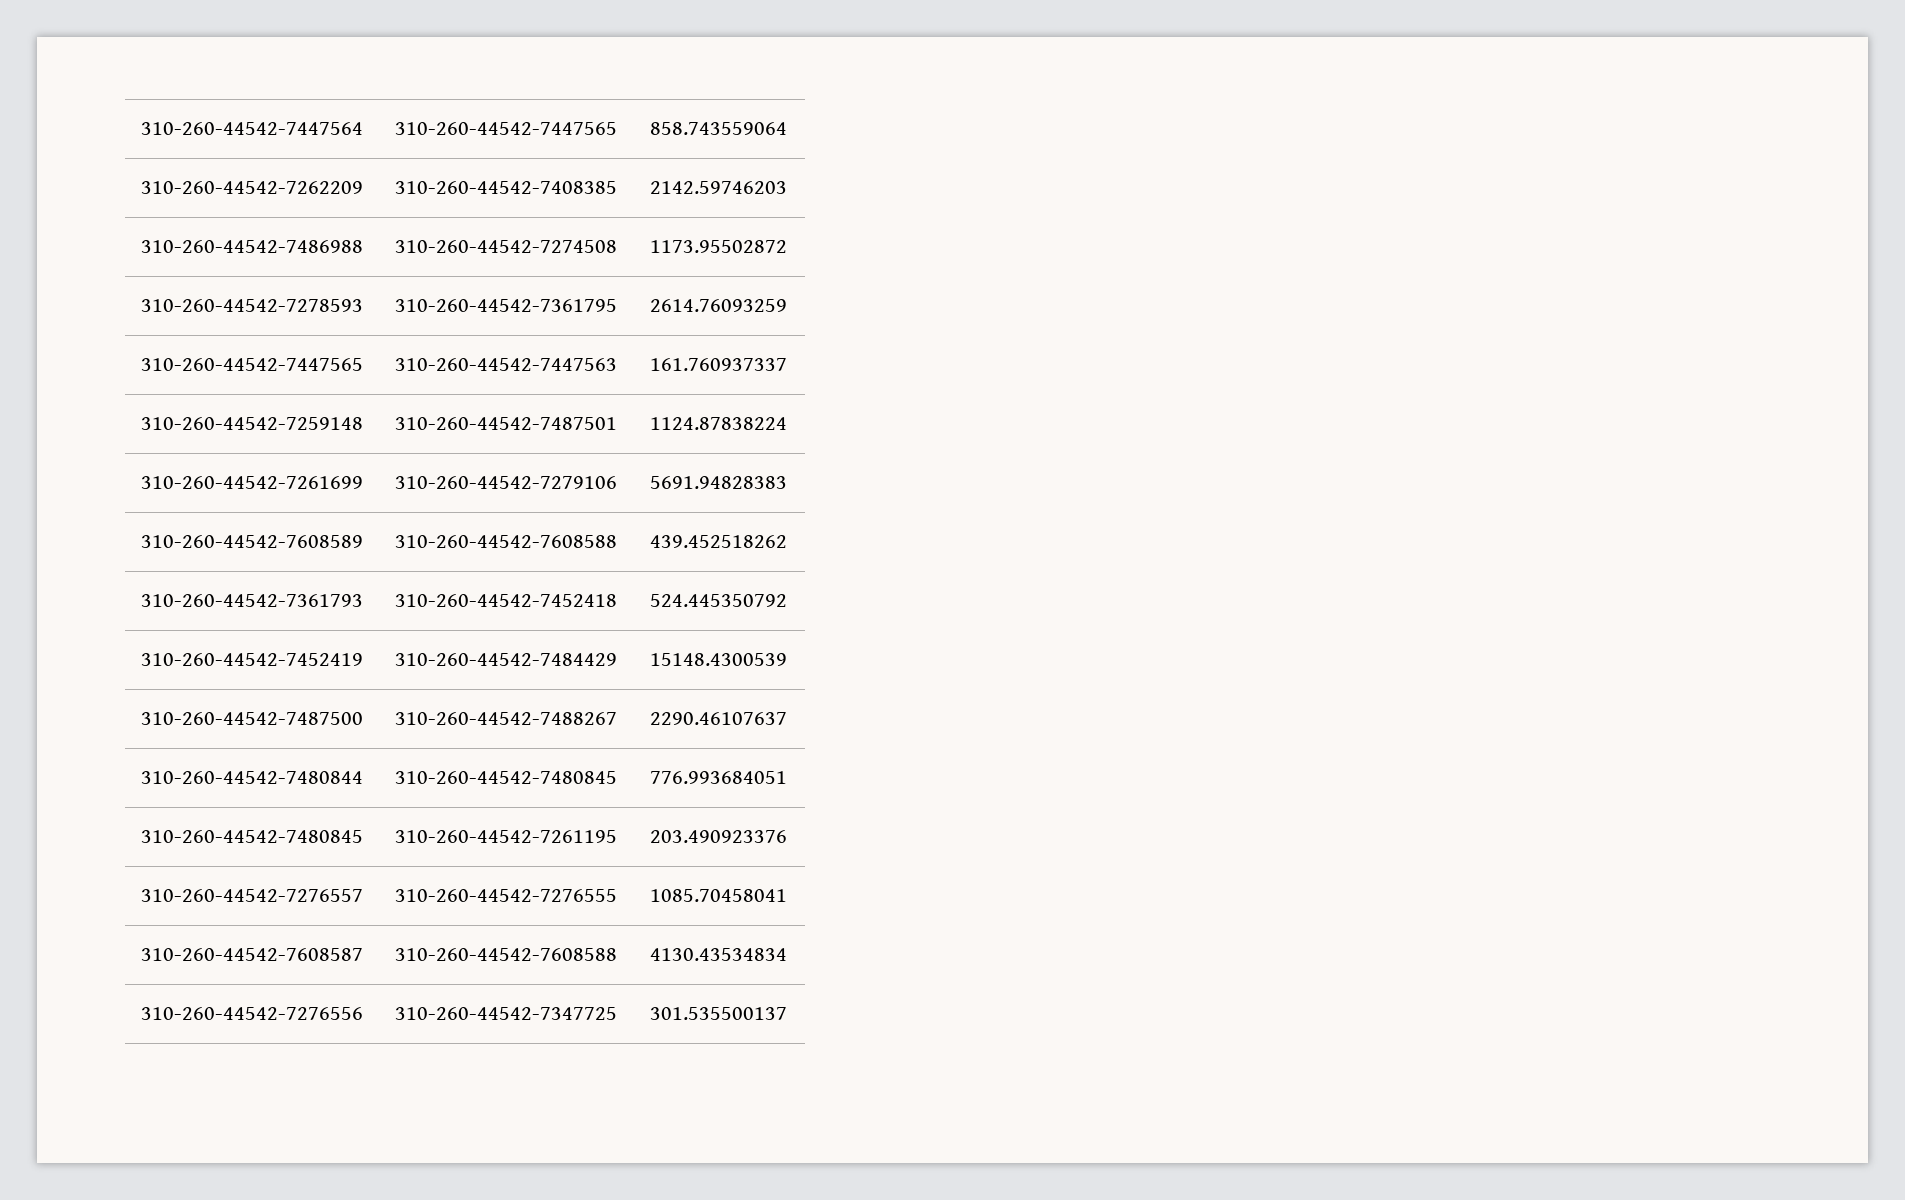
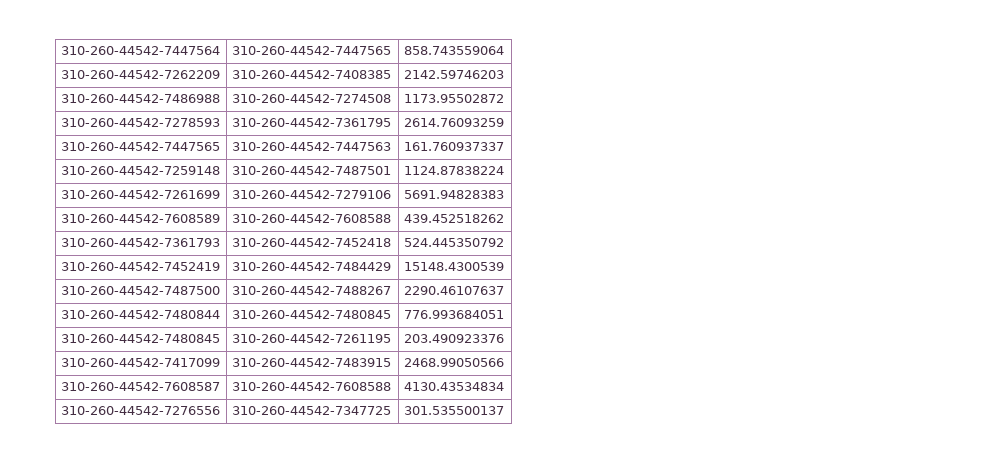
[140,889,363,902] [394,889,617,902] [649,889,787,902] 310-260-44542-7276557 | 310-260-44542-7276555 | 1085.70458041 -> [60,358,220,367] [231,358,391,367] [403,358,504,367] 310-260-44542-7417099 | 310-260-44542-7483915 | 2468.99050566

